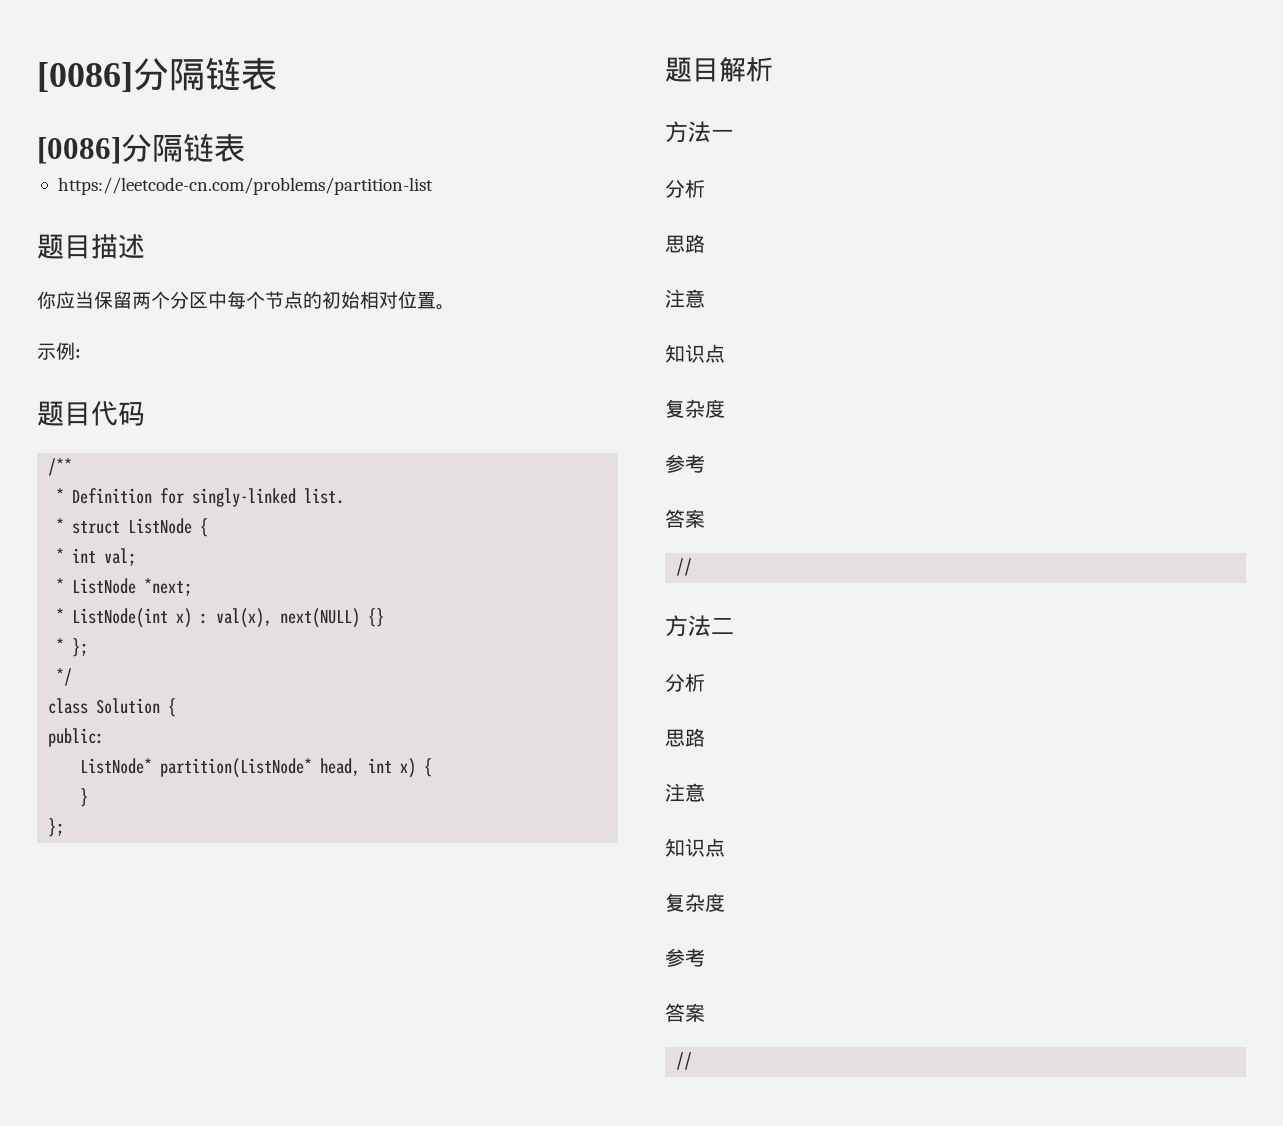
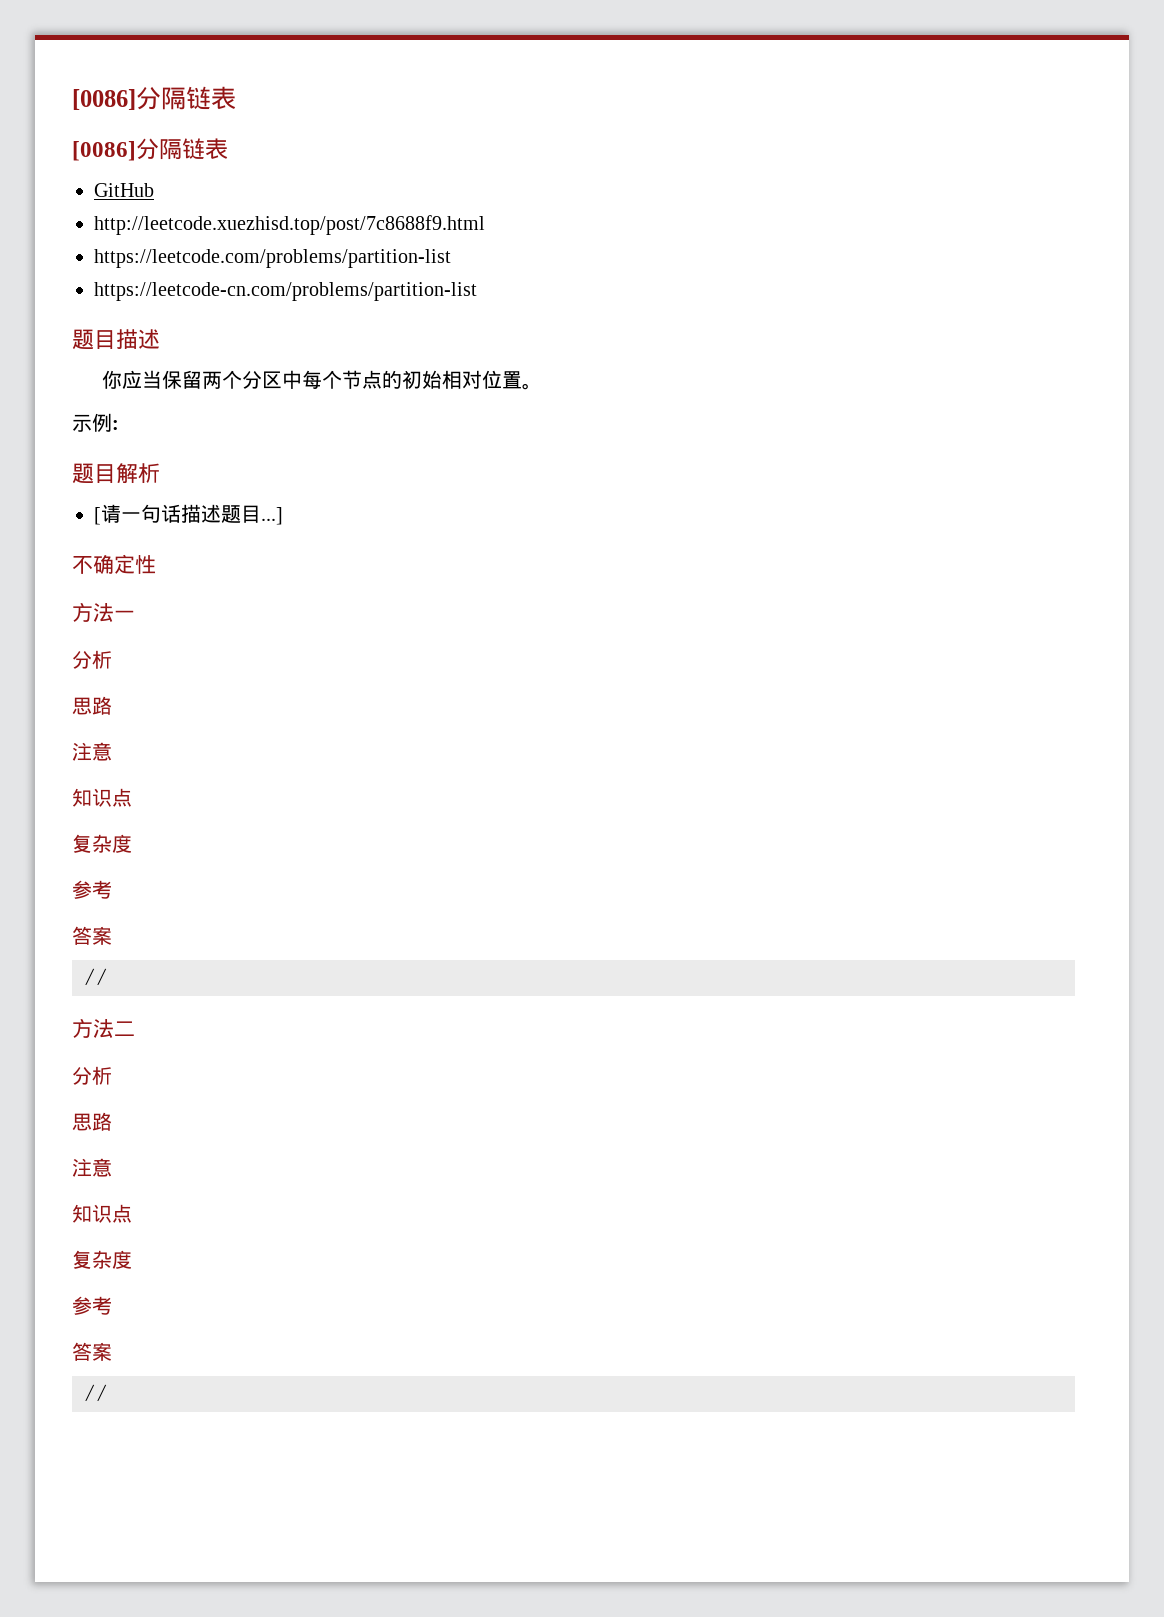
(245, 147) none -> [94,183,154,197] [94,215,485,235] [94,249,451,268] // GitHub // http://leetcode.xuezhisd.top/post/7c8688f9.html // https://leetcode.com/problems/partition-list
[91,401,145,426] [48,458,73,476] [56,488,345,507] [56,518,209,537] [56,548,137,566] [56,578,193,596] [56,608,385,628] [56,638,89,657] [56,668,73,686] [48,698,177,717] [48,728,105,747] [80,758,433,778] [80,788,89,807] [48,818,65,837] [665,57,773,82] 代码 // /** // * Definition for singly-linked list. // * struct ListNode { // * int val; // * ListNode *next; // * ListNode(int x) : val(x), next(NULL) {} // * }; // */ // class Solution { // public: // ListNode* partition(ListNode* head, int x) { // } // }; // 题目解析 -> [116,463,160,484] [94,504,283,525] [72,554,156,574] 解析 // [请一句话描述题目...] // 不确定性

